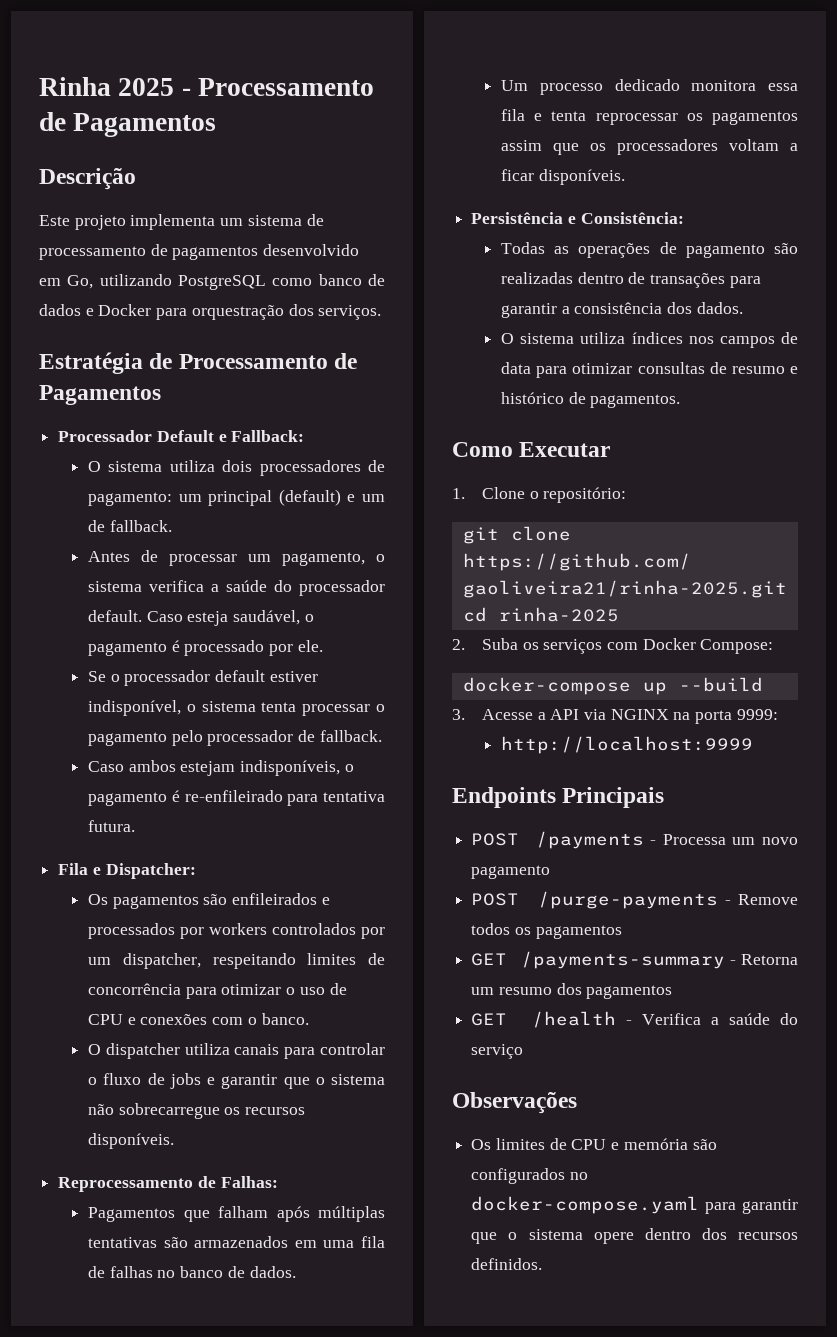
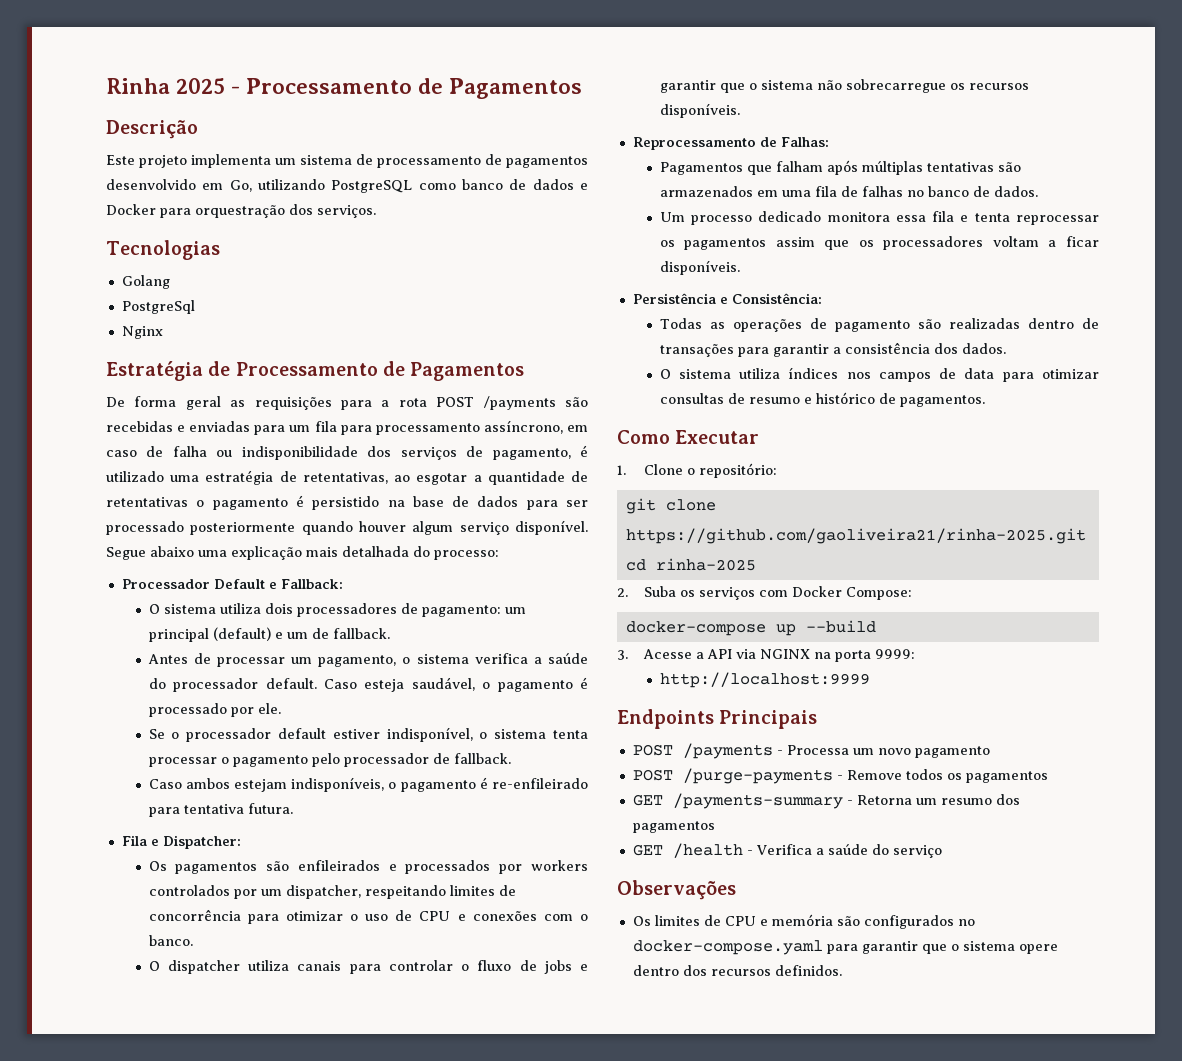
(382, 312) none -> [106,240,220,260] [121,275,170,289] [121,300,195,314] [121,326,163,339] // Tecnologias // Golang // PostgreSql // Nginx
(161, 395) none -> [106,396,588,410] [106,420,588,435] [106,445,588,460] [106,470,588,485] [106,495,589,510] [106,520,588,535] [106,546,499,560] // De forma geral as requisições para a rota POST /payments são recebidas e enviadas para um fila para processamento assíncrono, em caso de falha ou indisponibilidade dos serviços de pagamento, é utilizado uma estratégia de retentativas, ao esgotar a quantidade de retentativas o pagamento é persistido na base de dados para ser processado posteriormente quando houver algum serviço disponível. Segue abaixo uma explicação mais detalhada do processo:

